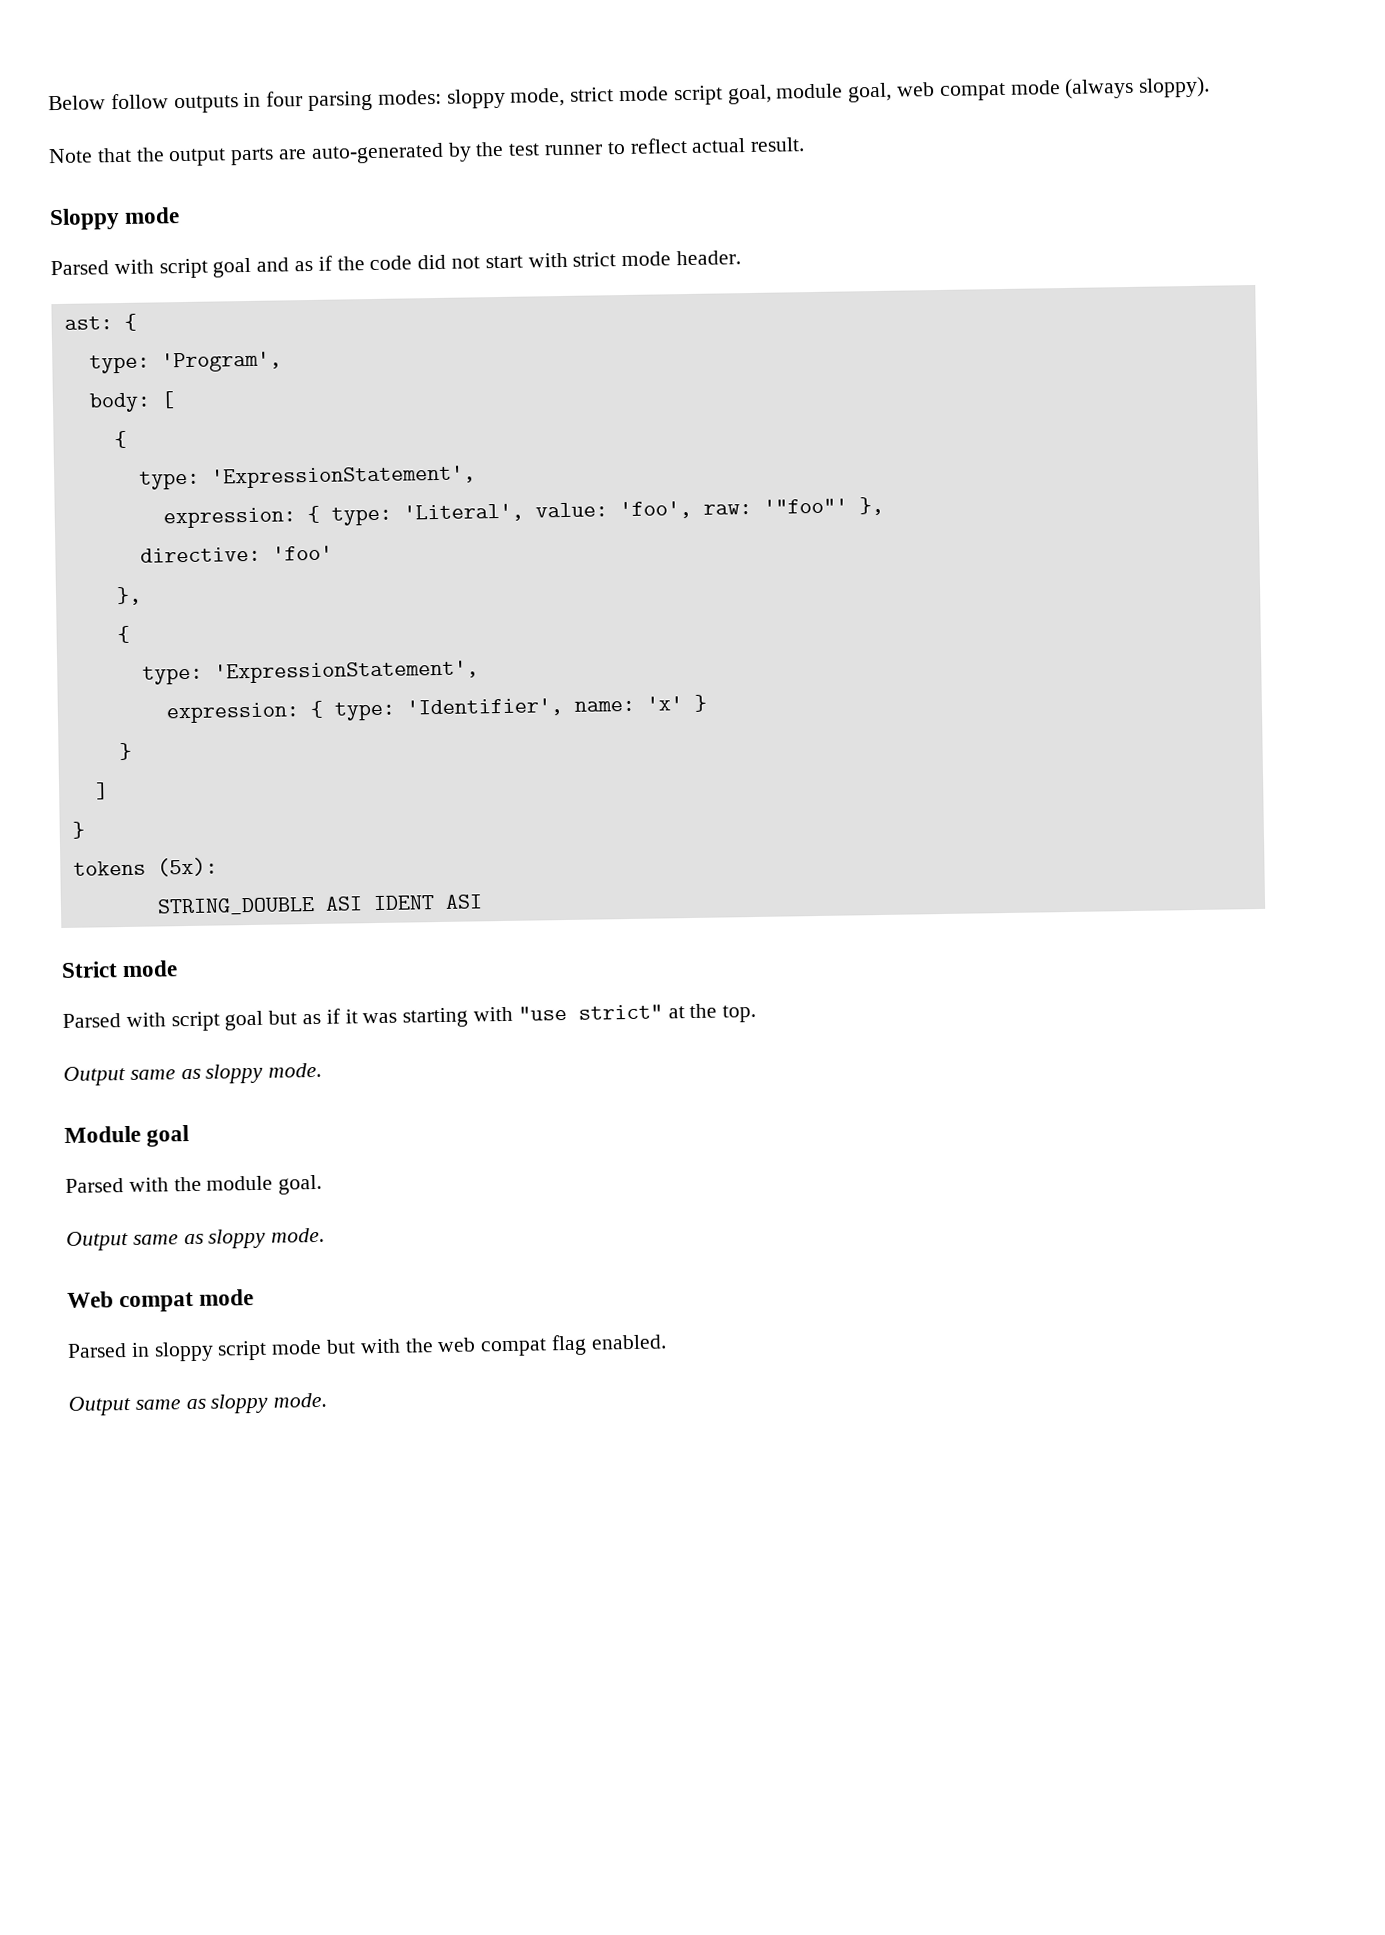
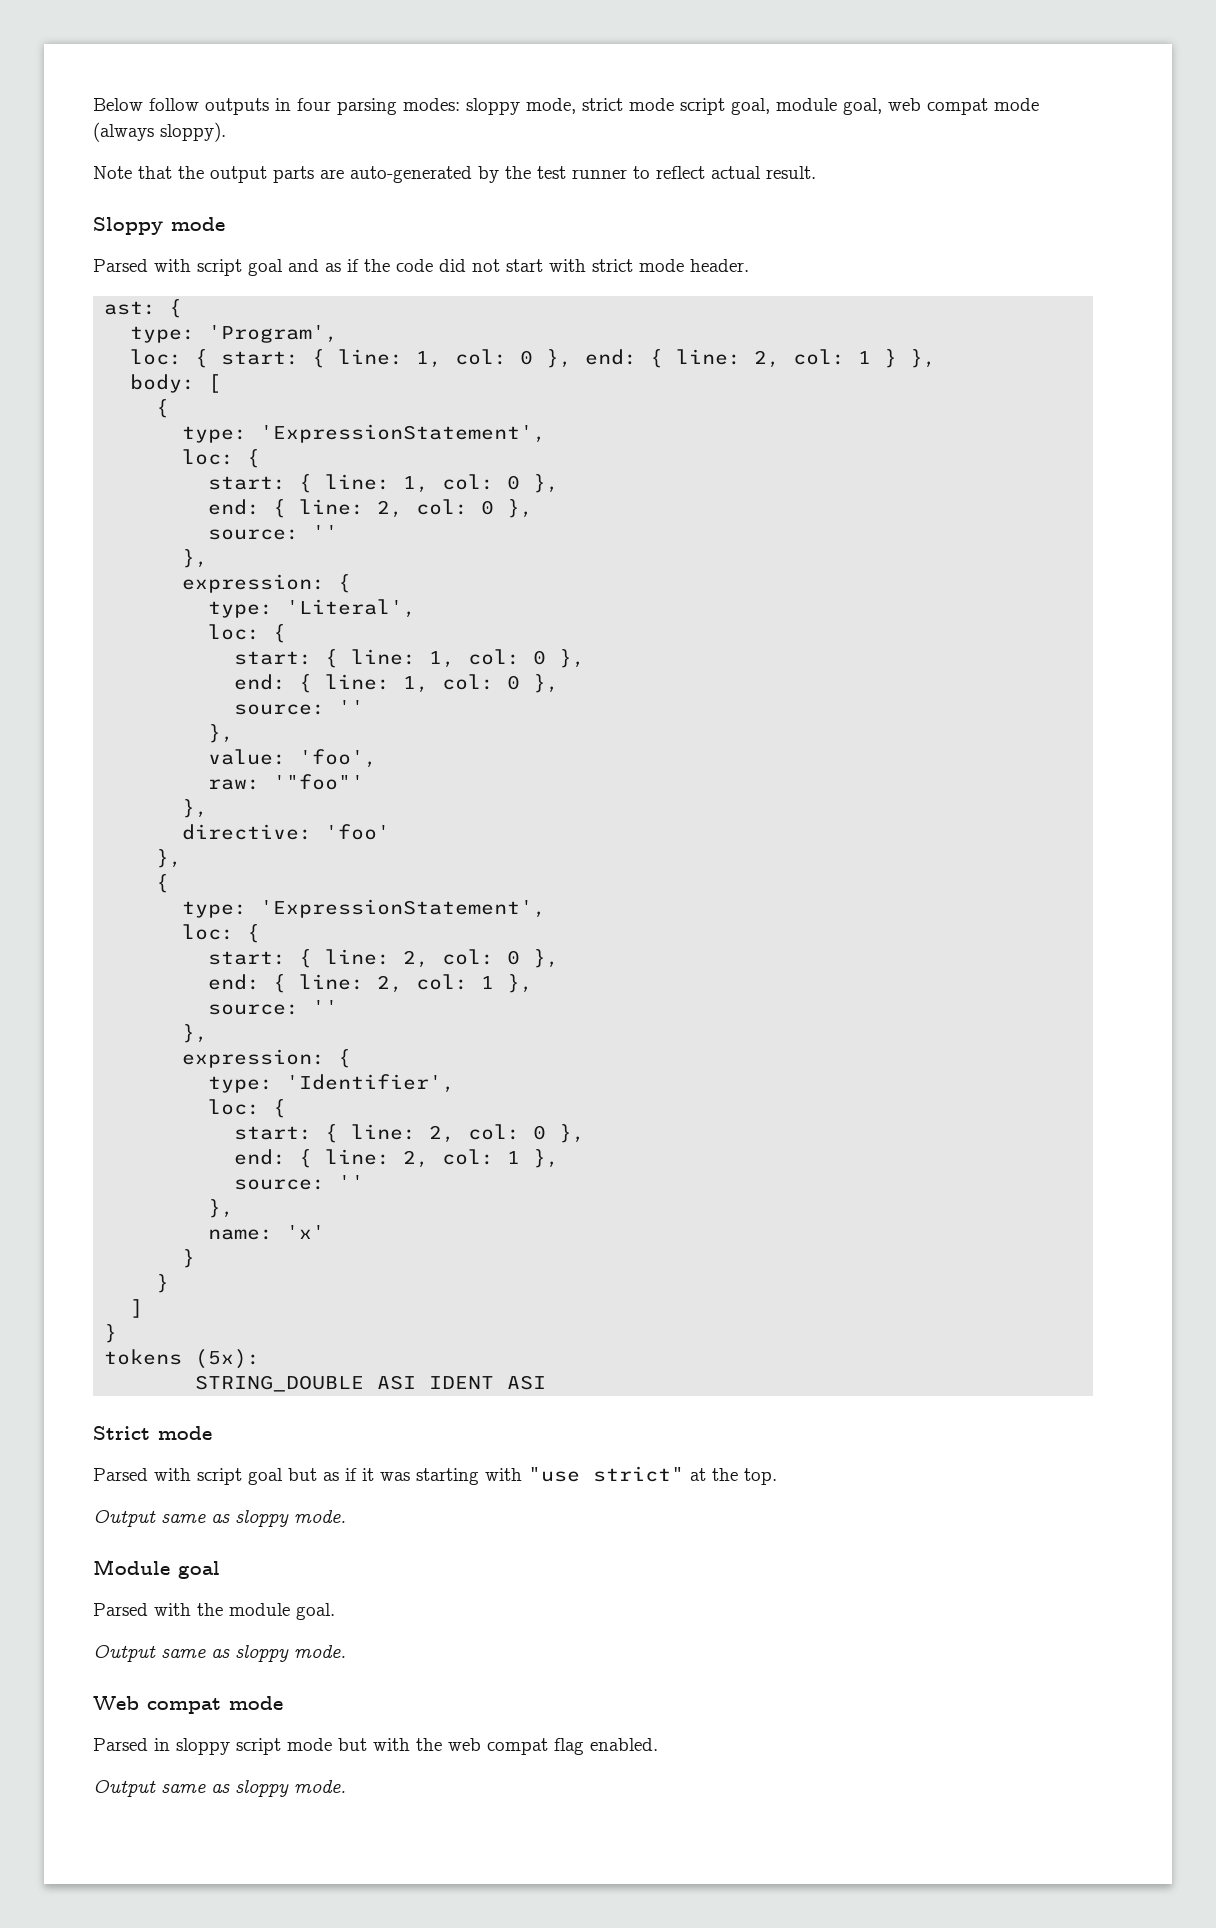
(282, 362) none -> [130,349,937,368] // loc: { start: { line: 1, col: 0 }, end: { line: 2, col: 1 } },
[162,505,320,529] // expression: { -> [182,449,261,468] [208,474,560,493] [208,499,534,518] [208,525,339,540] [182,549,209,568] [182,574,352,593] // loc: { // start: { line: 1, col: 0 }, // end: { line: 2, col: 0 }, // source: '' // }, // expression: { //
(524, 513) none -> [208,624,287,643] [234,649,586,668] [234,674,560,693] [234,700,365,715] [208,724,235,743] // loc: { // start: { line: 1, col: 0 }, // end: { line: 1, col: 0 }, // source: '' // }, //
(692, 510) none -> (378, 758) //
(848, 506) none -> (365, 782) //
[165,700,323,724] // expression: { -> [182,924,261,943] [208,949,560,968] [208,974,534,993] [208,1000,339,1015] [182,1024,209,1043] [182,1049,352,1068] // loc: { // start: { line: 2, col: 0 }, // end: { line: 2, col: 1 }, // source: '' // }, // expression: { //
(563, 708) none -> [208,1099,287,1118] [234,1124,586,1143] [234,1149,560,1168] [234,1175,365,1190] [208,1199,235,1218] // loc: { // start: { line: 2, col: 0 }, // end: { line: 2, col: 1 }, // source: '' // }, //
(683, 703) none -> (326, 1232) //

